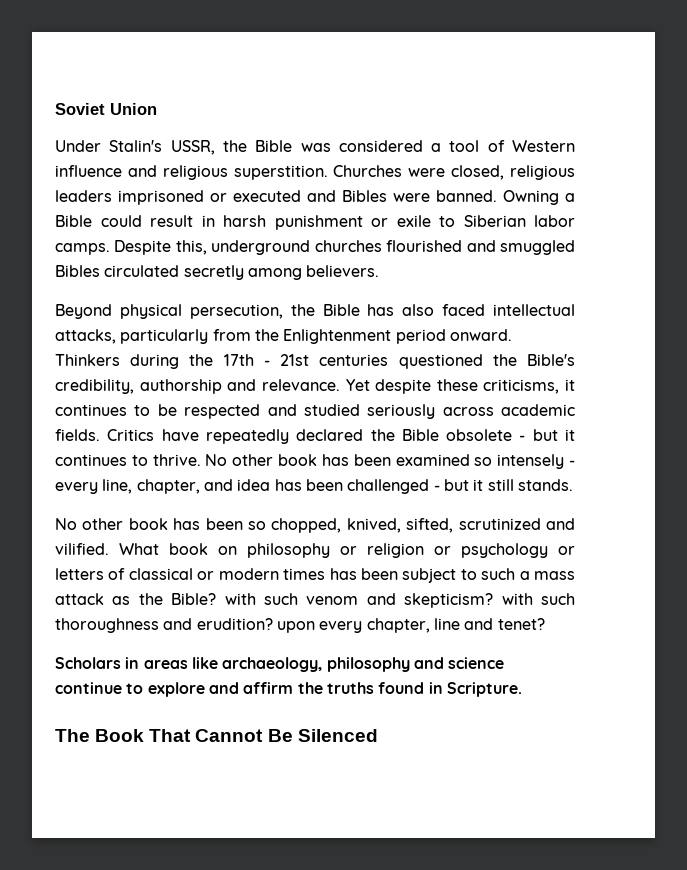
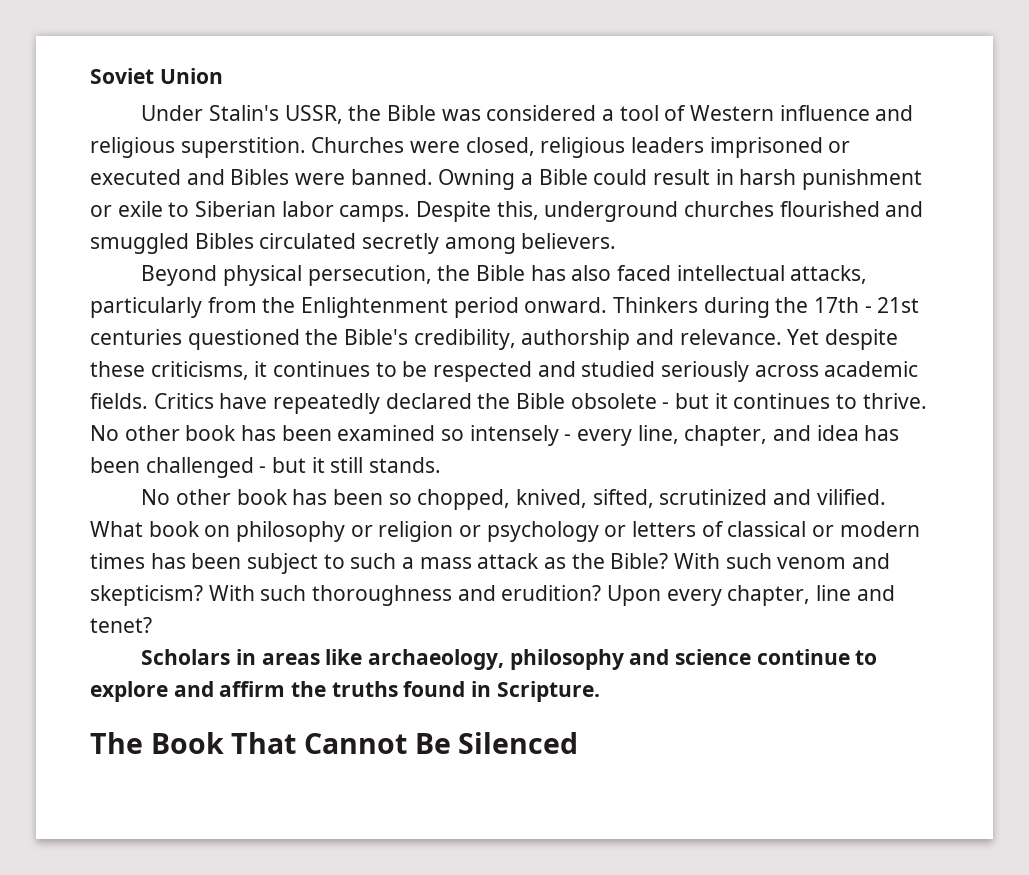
[224,593,256,605] with -> [674,553,721,569] With
[501,593,533,605] with -> [208,585,255,601] With
[276,621,315,633] upon -> [607,585,662,606] Upon

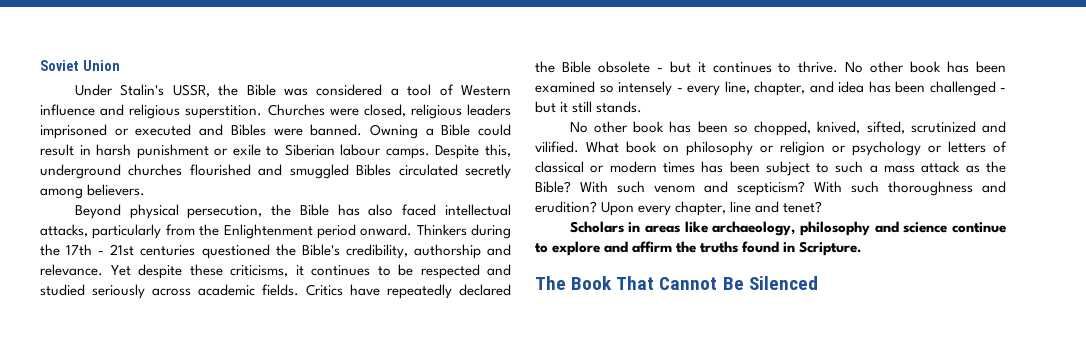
[281,201,334,217] labor -> [340,144,382,156] labour
[90,585,203,606] skepticism? -> [737,181,805,196] scepticism?

